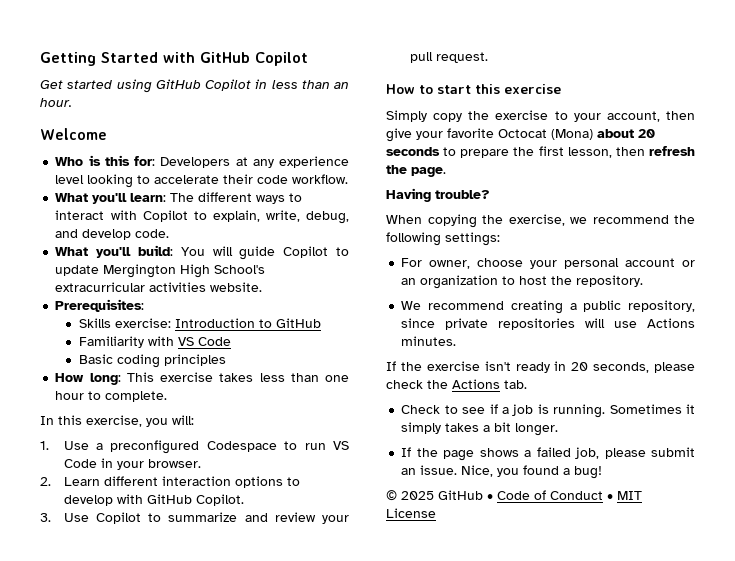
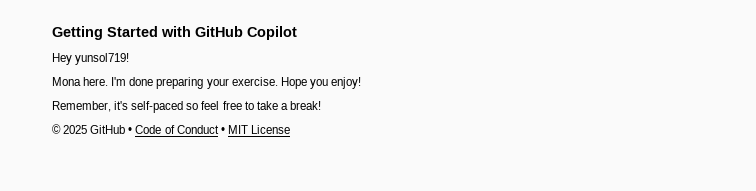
[40,79,349,93] [40,98,72,107] [40,128,107,140] [55,155,349,168] [55,174,349,188] [55,192,303,204] [55,210,349,224] [55,229,170,240] [55,245,350,260] [55,264,266,278] [55,282,263,292] [55,299,145,312] [79,318,322,328] [79,336,232,348] [79,354,227,368] [55,372,350,385] [55,391,168,402] [40,415,194,427] [40,440,349,454] [63,458,201,470] [40,476,300,488] [63,494,244,506] [40,512,349,524] [409,52,488,63] [386,84,561,94] [386,110,695,122] [386,128,655,142] [386,146,695,158] [386,165,446,177] [386,188,490,202] [386,214,695,228] [386,232,500,246] [401,258,695,269] [401,275,644,289] [401,300,695,314] [401,318,695,330] [401,336,457,346] [386,361,695,373] [386,379,527,389] [401,404,695,418] [401,422,559,436] [401,447,695,461] [401,465,603,479] Get started using GitHub Copilot in less than an hour. // Welcome // Who is this for: Developers at any experience level looking to accelerate their code workflow. // What you'll learn: The different ways to interact with Copilot to explain, write, debug, and develop code. // What you'll build: You will guide Copilot to update Mergington High School's extracurricular activities website. // Prerequisites: // Skills exercise: Introduction to GitHub // Familiarity with VS Code // Basic coding principles // How long: This exercise takes less than one hour to complete. // In this exercise, you will: // 1. Use a preconfigured Codespace to run VS Code in your browser. // 2. Learn different interaction options to develop with GitHub Copilot. // 3. Use Copilot to summarize and review your pull request. // How to start this exercise // Simply copy the exercise to your account, then give your favorite Octocat (Mona) about 20 seconds to prepare the first lesson, then refresh the page. // Having trouble? // When copying the exercise, we recommend the following settings: // For owner, choose your personal account or an organization to host the repository. // We recommend creating a public repository, since private repositories will use Actions minutes. // If the exercise isn't ready in 20 seconds, please check the Actions tab. // Check to see if a job is running. Sometimes it simply takes a bit longer. // If the page shows a failed job, please submit an issue. Nice, you found a bug! -> [52,53,130,65] [52,77,361,89] [52,101,321,113] Hey yunsol719! // Mona here. I'm done preparing your exercise. Hope you enjoy! // Remember, it's self-paced so feel free to take a break!

